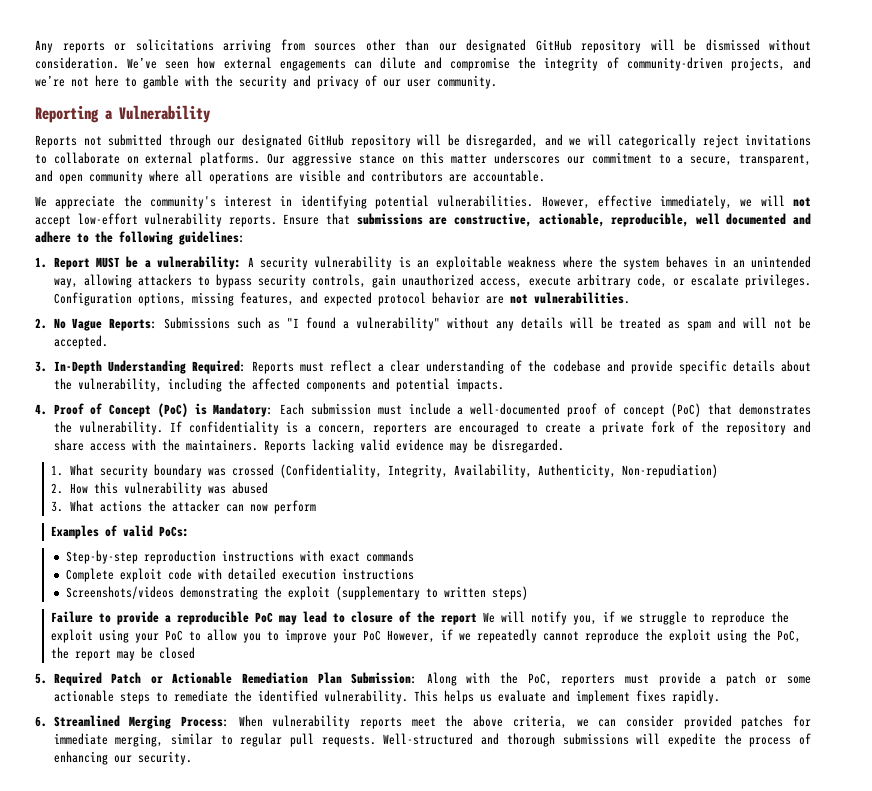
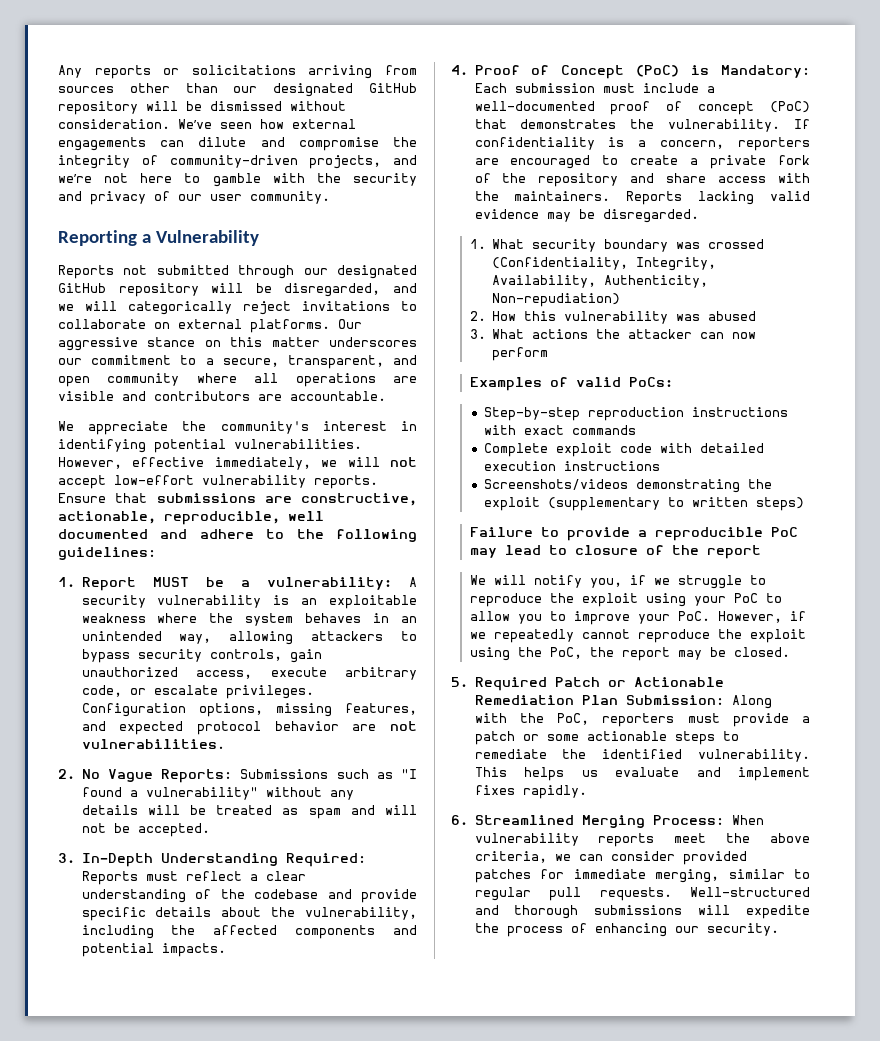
(478, 619) none -> (761, 552) //
[363,630,382,641] PoC -> [677,611,710,621] PoC.
[159,647,196,659] closed -> [733,647,790,657] closed.

